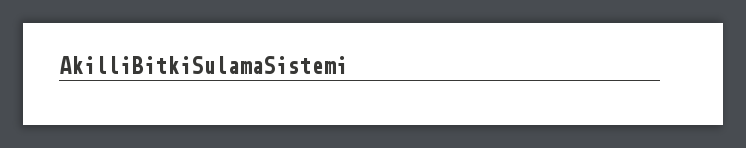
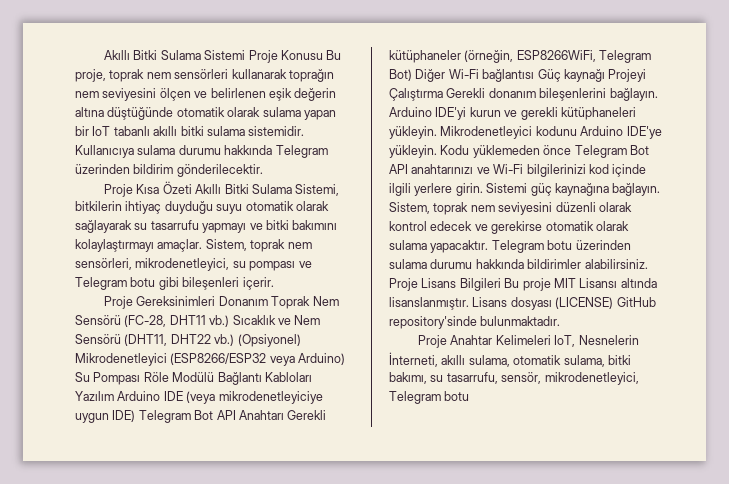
[59,56,347,74] AkilliBitkiSulamaSistemi -> [103,50,342,63] [75,69,334,82] [75,88,337,101] [75,107,336,120] [75,126,305,136] [75,145,328,158] [75,164,263,177] [103,181,340,197] [75,201,329,214] [75,220,338,233] [75,239,312,252] [75,258,312,271] [75,277,274,290] [103,296,339,309] [75,315,321,327] [75,334,301,347] [75,353,346,366] [75,372,312,385] [75,391,323,404] [75,410,327,423] [389,50,652,63] [389,69,647,82] [389,88,658,101] [389,107,636,120] [389,126,662,139] [389,145,649,158] [389,164,647,177] [389,183,661,196] [389,202,632,215] [389,221,629,234] [389,240,631,253] [389,259,648,269] [389,278,657,291] [389,297,656,310] [389,316,561,329] [417,335,639,348] [389,352,631,367] [389,372,639,385] [389,391,470,404] Akıllı Bitki Sulama Sistemi Proje Konusu Bu proje, toprak nem sensörleri kullanarak toprağın nem seviyesini ölçen ve belirlenen eşik değerin altına düştüğünde otomatik olarak sulama yapan bir IoT tabanlı akıllı bitki sulama sistemidir. Kullanıcıya sulama durumu hakkında Telegram üzerinden bildirim gönderilecektir. // Proje Kısa Özeti Akıllı Bitki Sulama Sistemi, bitkilerin ihtiyaç duyduğu suyu otomatik olarak sağlayarak su tasarrufu yapmayı ve bitki bakımını kolaylaştırmayı amaçlar. Sistem, toprak nem sensörleri, mikrodenetleyici, su pompası ve Telegram botu gibi bileşenleri içerir. // Proje Gereksinimleri Donanım Toprak Nem Sensörü (FC-28, DHT11 vb.) Sıcaklık ve Nem Sensörü (DHT11, DHT22 vb.) (Opsiyonel) Mikrodenetleyici (ESP8266/ESP32 veya Arduino) Su Pompası Röle Modülü Bağlantı Kabloları Yazılım Arduino IDE (veya mikrodenetleyiciye uygun IDE) Telegram Bot API Anahtarı Gerekli kütüphaneler (örneğin, ESP8266WiFi, Telegram Bot) Diğer Wi-Fi bağlantısı Güç kaynağı Projeyi Çalıştırma Gerekli donanım bileşenlerini bağlayın. Arduino IDE'yi kurun ve gerekli kütüphaneleri yükleyin. Mikrodenetleyici kodunu Arduino IDE'ye yükleyin. Kodu yüklemeden önce Telegram Bot API anahtarınızı ve Wi-Fi bilgilerinizi kod içinde ilgili yerlere girin. Sistemi güç kaynağına bağlayın. Sistem, toprak nem seviyesini düzenli olarak kontrol edecek ve gerekirse otomatik olarak sulama yapacaktır. Telegram botu üzerinden sulama durumu hakkında bildirimler alabilirsiniz. Proje Lisans Bilgileri Bu proje MIT Lisansı altında lisanslanmıştır. Lisans dosyası (LICENSE) GitHub repository'sinde bulunmaktadır. // Proje Anahtar Kelimeleri IoT, Nesnelerin İnterneti, akıllı sulama, otomatik sulama, bitki bakımı, su tasarrufu, sensör, mikrodenetleyici, Telegram botu

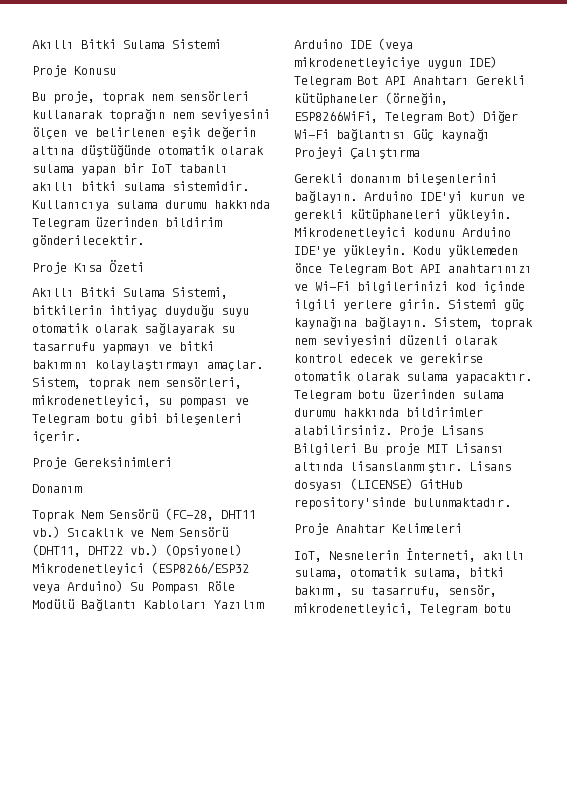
(246, 55) none -> (221, 44) //
(323, 55) none -> (116, 70) //
(192, 187) none -> (144, 266) //
(216, 301) none -> (172, 462) //
(268, 301) none -> (82, 488) //
(443, 94) none -> (420, 153) //
(551, 340) none -> (462, 528) //

